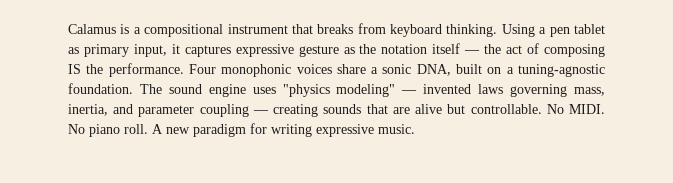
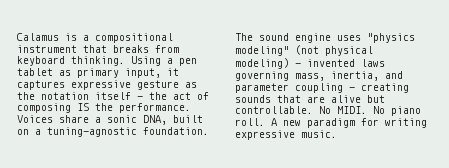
[188,64,332,77] Four monophonic voices -> [17,115,53,123] Voices
(396, 90) none -> [295,45,373,56] [235,58,289,69] (not physical modeling)

